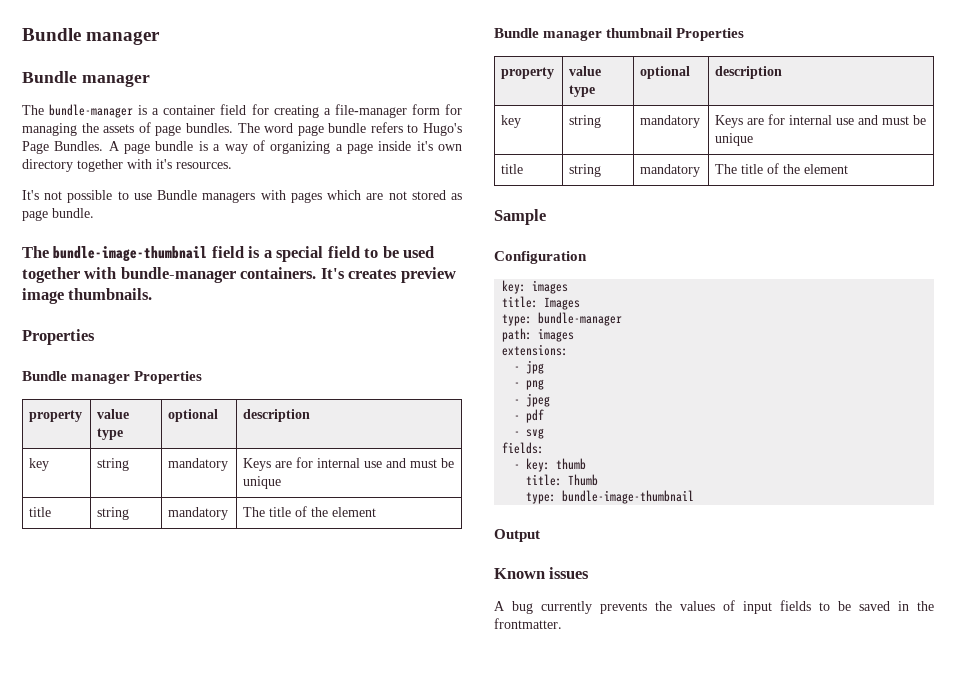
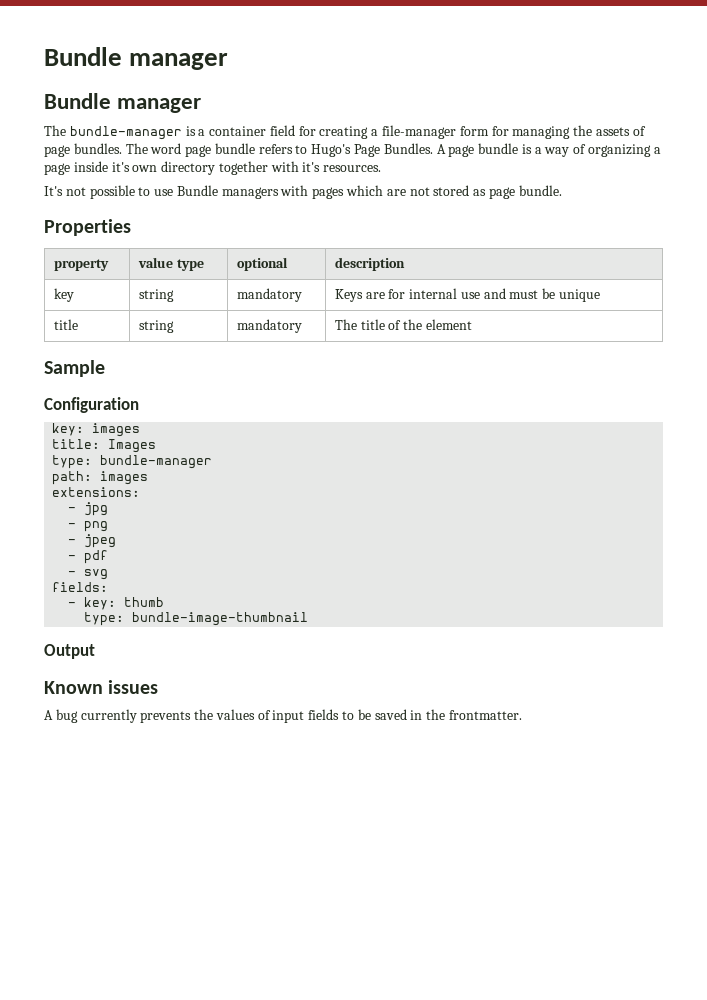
[22,246,435,262] [22,267,456,283] [22,288,153,304] [22,329,95,345] [22,371,203,384] [29,410,83,422] [97,409,130,419] [97,428,124,440] [168,409,219,422] [243,409,311,422] [29,458,50,471] [97,458,130,471] [168,458,229,471] [243,457,455,471] [243,476,282,489] [29,507,52,517] [97,507,130,520] [168,507,229,520] [243,506,377,517] [494,28,673,41] The bundle-image-thumbnail field is a special field to be used together with bundle-manager containers. It's creates preview image thumbnails. // Properties // Bundle manager Properties // property | value type | optional | description // key | string | mandatory | Keys are for internal use and must be unique // title | string | mandatory | The title of the element // Bundle manager thumbnail -> (562, 190) none
[526,474,599,486] // title: Thumb -> (165, 602) none

